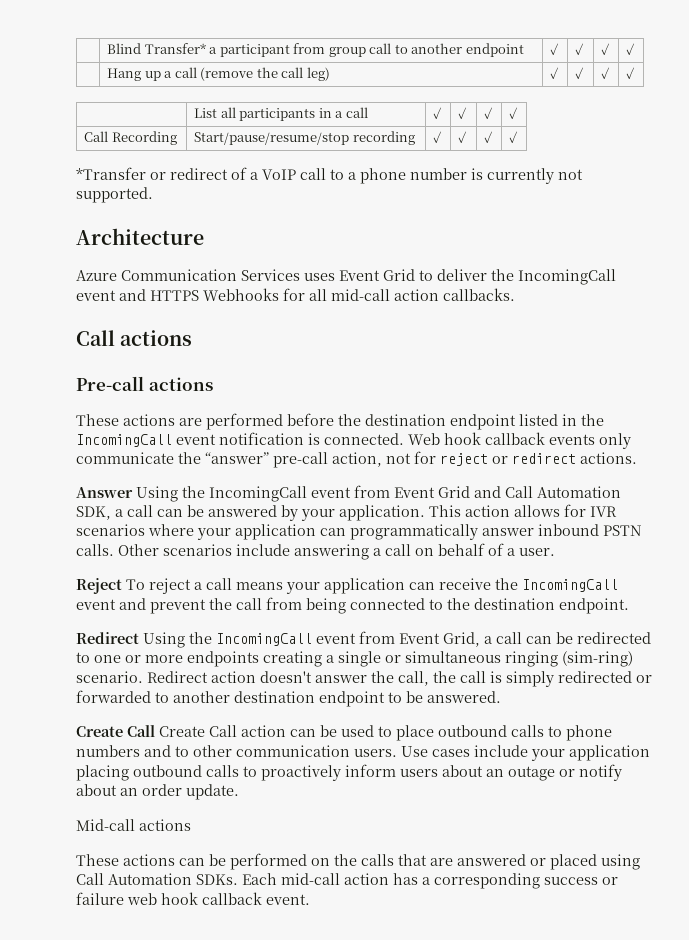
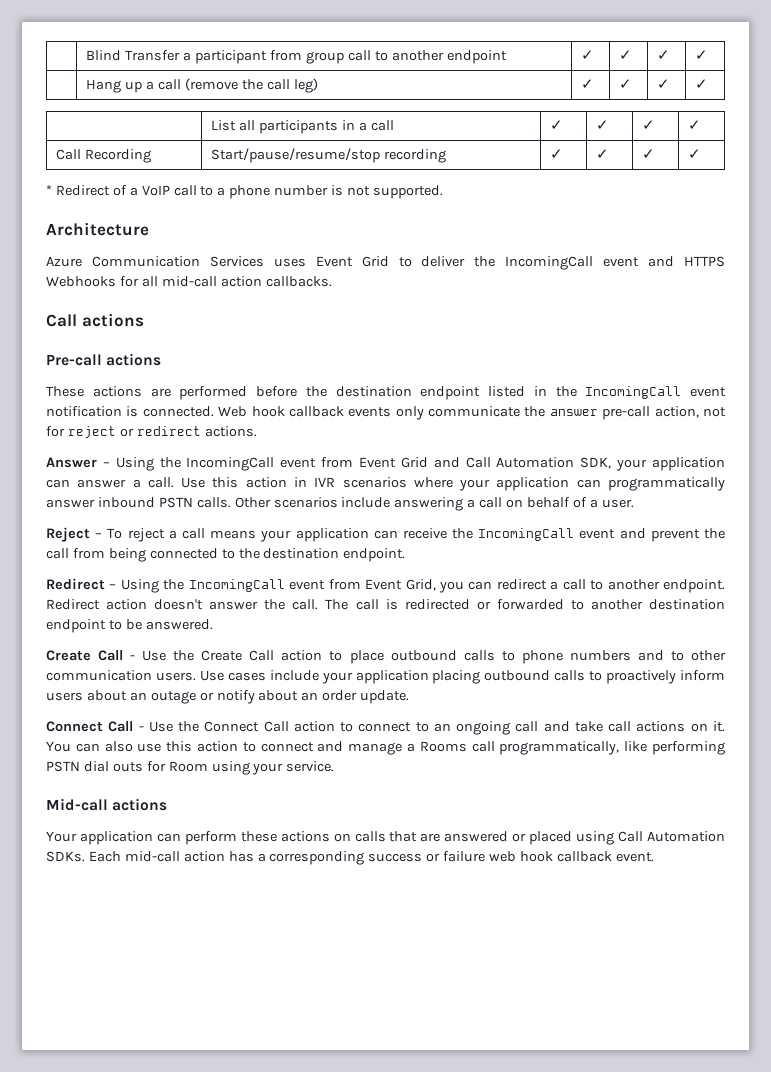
[144,43,206,54] Transfer* -> [125,50,181,61] Transfer
[76,167,228,180] *Transfer or redirect -> [46,185,110,196] * Redirect
[487,168,554,184] currently -> (344, 190) none
[205,452,269,464] “answer” -> [549,409,598,416] answer
(133, 492) none -> [102,462,110,467] –
[115,504,586,521] a call can be answered by your application. This action allows for -> [616,457,725,471] [46,477,307,488] your application can answer a call. Use this action in
(122, 586) none -> [95,533,103,538] –
(139, 638) none -> [109,584,117,589] –
[484,632,651,644] [76,651,633,667] [76,671,143,683] a call can be redirected to one or more endpoints creating a single or simultaneous ringing (sim-ring) scenario. -> [438,579,725,593] you can redirect a call to another endpoint.
[398,671,456,686] call, the -> [292,599,349,610] call. The
[506,671,554,687] simply -> (398, 604) none
[159,725,374,737] Create Call action can be used -> [130,650,323,661] - Use the Create Call action
[76,819,191,831] [76,853,357,870] Mid-call actions // These actions can be performed on the -> [46,721,725,735] [46,741,725,755] [46,761,335,775] [46,798,168,811] [46,831,351,845] Connect Call - Use the Connect Call action to connect to an ongoing call and take call actions on it. You can also use this action to connect and manage a Rooms call programmatically, like performing PSTN dial outs for Room using your service. // Mid-call actions // Your application can perform these actions on

